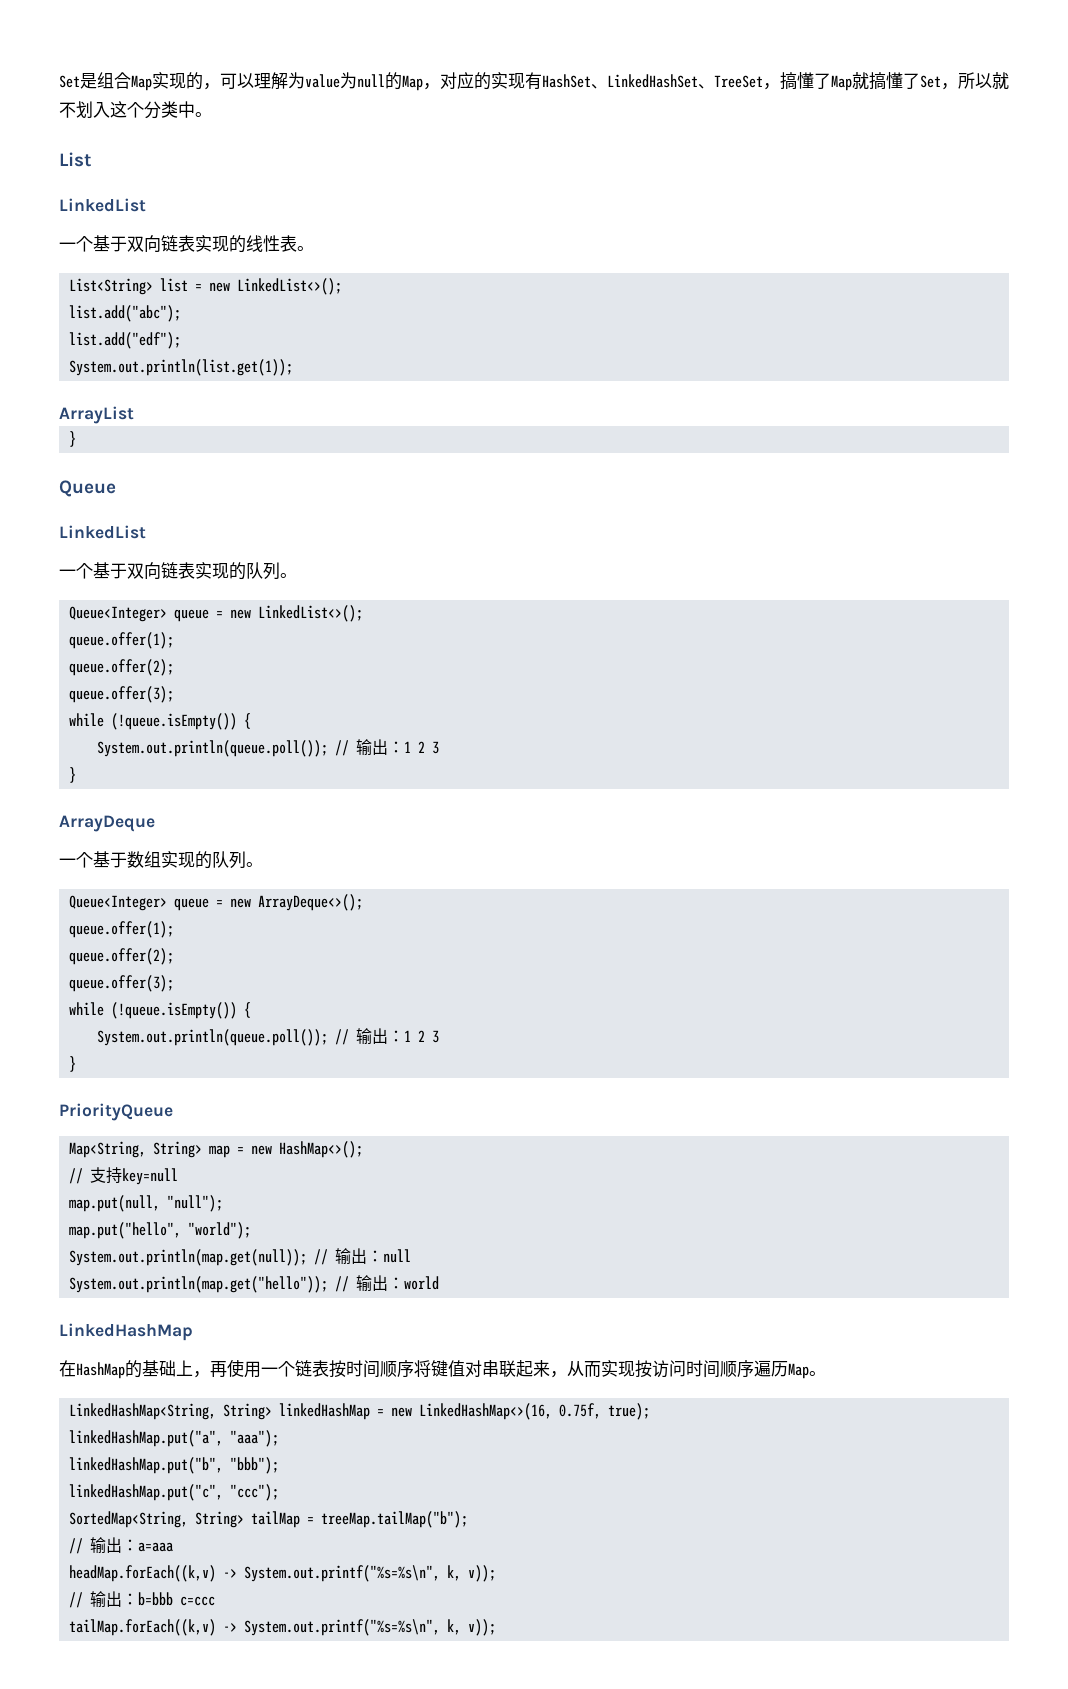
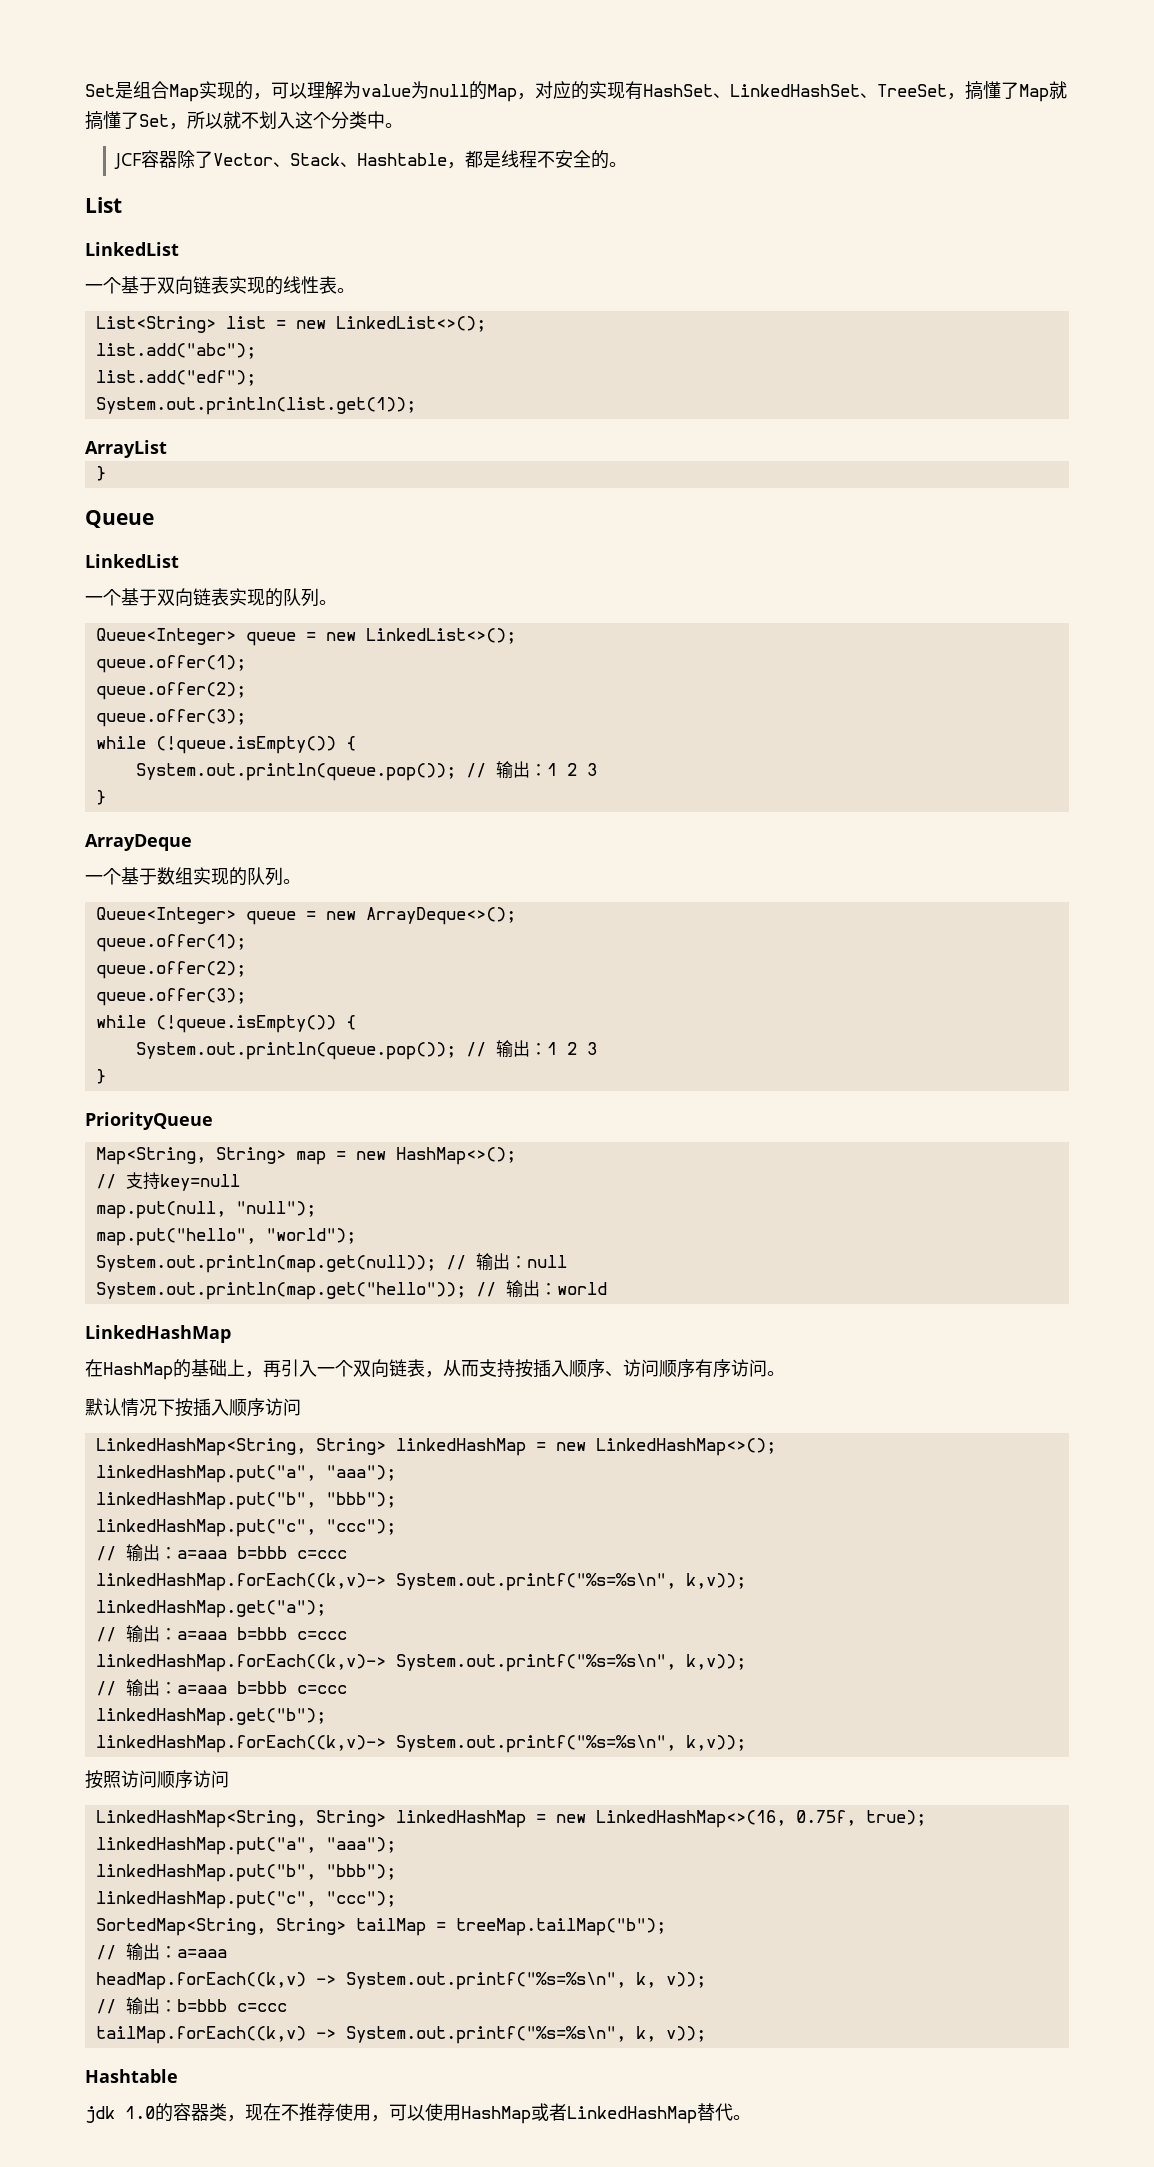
(212, 114) none -> [113,150,627,169] // JCF容器除了Vector、Stack、Hashtable，都是线程不安全的。
[97,740,329,757] System.out.println(queue.poll()); -> [135,763,456,781] System.out.println(queue.pop());
[97,1029,329,1046] System.out.println(queue.poll()); -> [135,1042,456,1060] System.out.println(queue.pop());
[227,1359,826,1379] 使用一个链表按时间顺序将键值对串联起来，从而实现按访问时间顺序遍历Map。 -> [281,1359,785,1378] [85,1398,301,1417] [95,1438,776,1456] [95,1465,396,1483] [95,1492,396,1510] [95,1519,396,1537] [95,1544,347,1562] [95,1573,746,1591] [95,1600,326,1618] [95,1625,347,1643] [95,1654,746,1672] [95,1679,347,1697] [95,1708,326,1726] [95,1735,746,1753] [85,1770,229,1789] 引入一个双向链表，从而支持按插入顺序、访问顺序有序访问。 // 默认情况下按插入顺序访问 // LinkedHashMap<String, String> linkedHashMap = new LinkedHashMap<>(); // linkedHashMap.put("a", "aaa"); // linkedHashMap.put("b", "bbb"); // linkedHashMap.put("c", "ccc"); // // 输出：a=aaa b=bbb c=ccc // linkedHashMap.forEach((k,v)-> System.out.printf("%s=%s\n", k,v)); // linkedHashMap.get("a"); // // 输出：a=aaa b=bbb c=ccc // linkedHashMap.forEach((k,v)-> System.out.printf("%s=%s\n", k,v)); // // 输出：a=aaa b=bbb c=ccc // linkedHashMap.get("b"); // linkedHashMap.forEach((k,v)-> System.out.printf("%s=%s\n", k,v)); // 按照访问顺序访问
(497, 1627) none -> [85,2069,178,2083] [85,2103,751,2124] // Hashtable // jdk 1.0的容器类，现在不推荐使用，可以使用HashMap或者LinkedHashMap替代。

